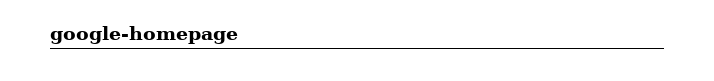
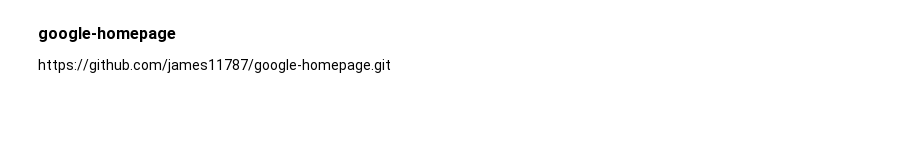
(238, 35) none -> [38,59,391,73] // https://github.com/james11787/google-homepage.git

